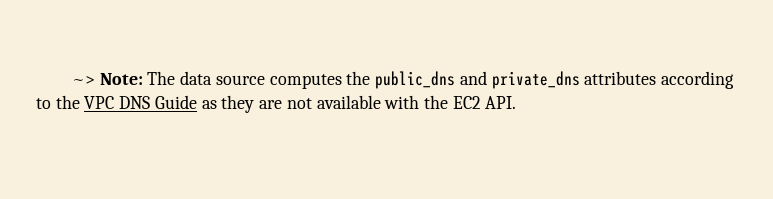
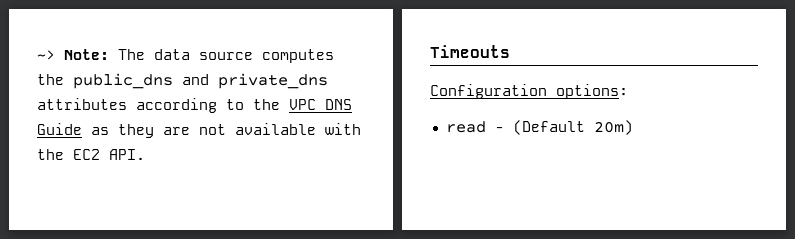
(517, 102) none -> [430,45,510,58] [430,84,628,99] [445,120,633,135] // Timeouts // Configuration options: // read - (Default 20m)

